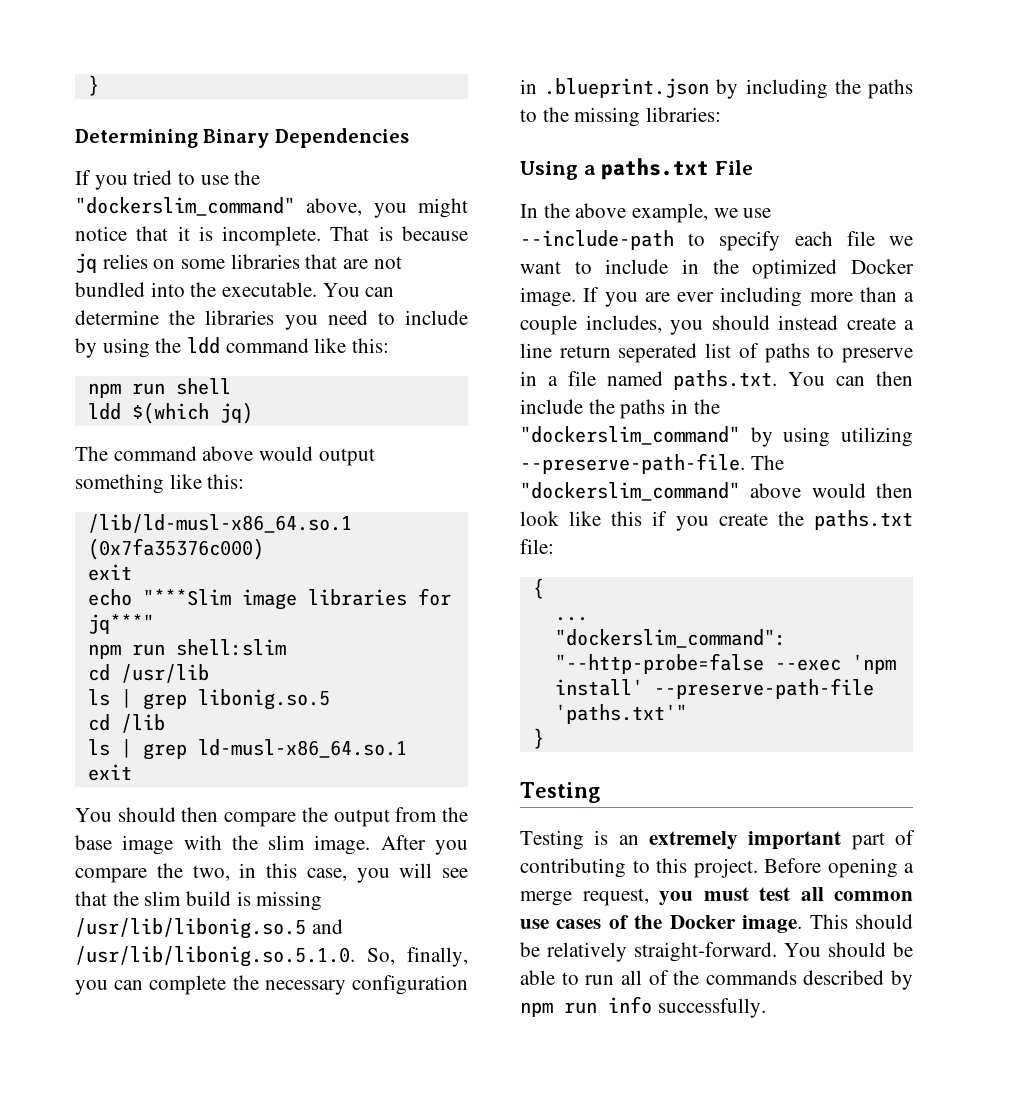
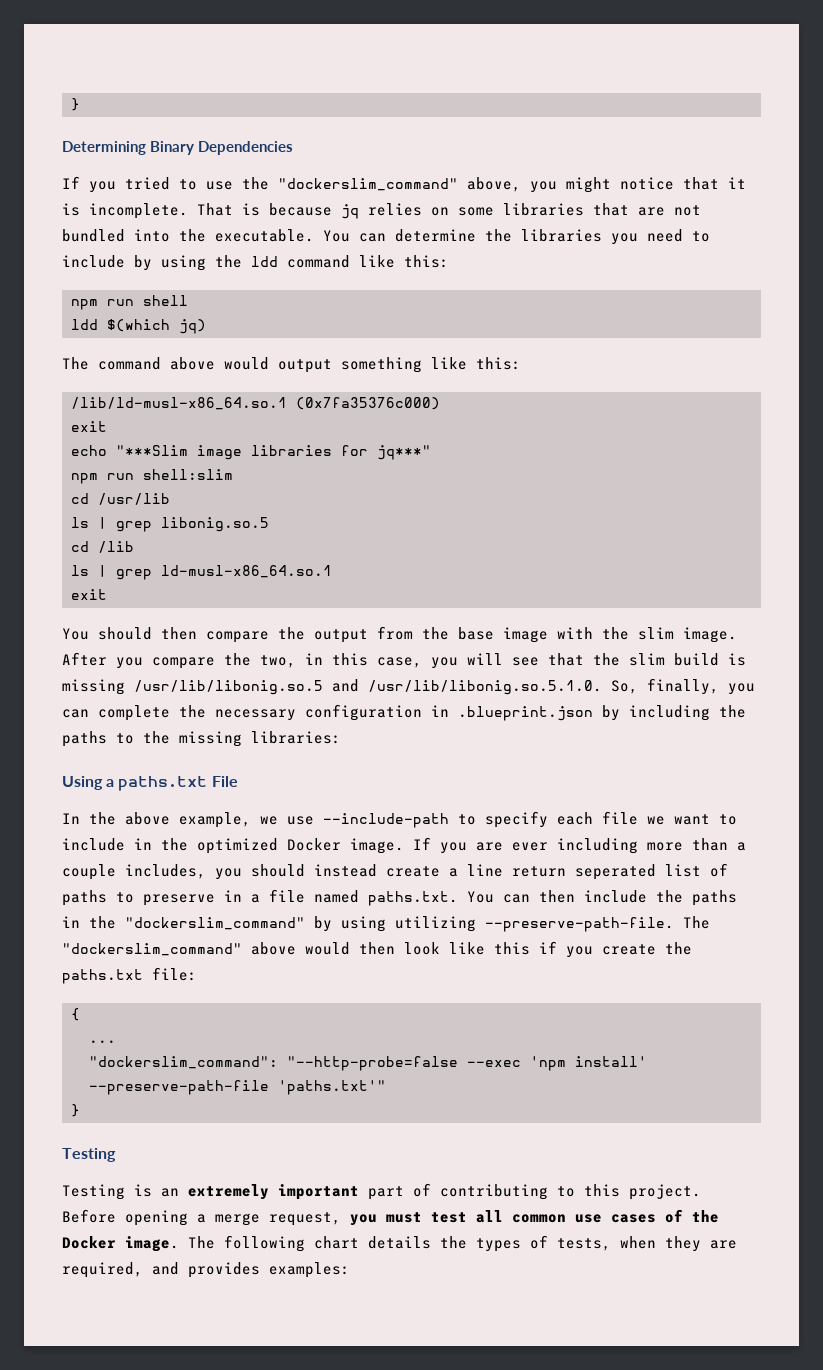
[809,914,913,929] [520,942,913,962] [520,970,913,990] [520,996,766,1018] This should be relatively straight-forward. You should be able to run all of the commands described by npm run info successfully. -> [188,1235,737,1252] [62,1262,350,1278] The following chart details the types of tests, when they are required, and provides examples:

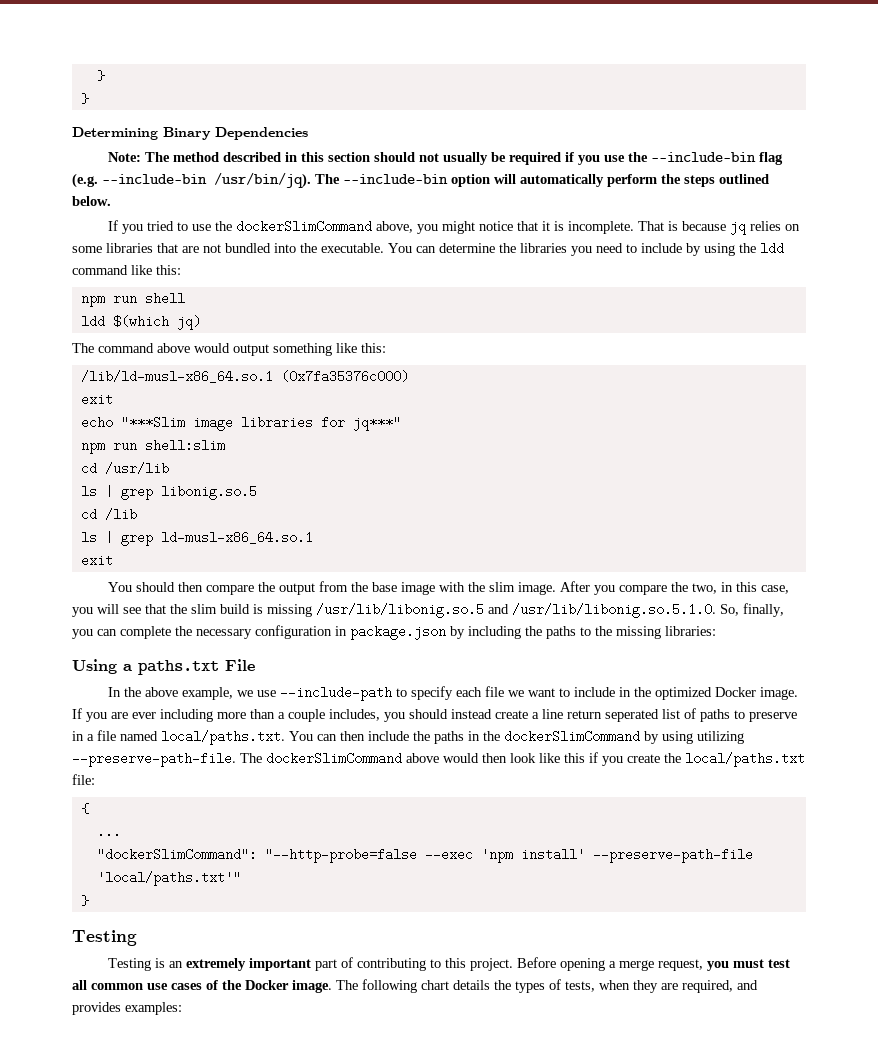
[71,98,80,111] } -> [96,70,105,81] [80,93,89,104] } // }
(293, 148) none -> [107,152,783,165] [72,172,769,188] [72,196,111,206] // Note: The method described in this section should not usually be required if you use the --include-bin flag (e.g. --include-bin /usr/bin/jq). The --include-bin option will automatically perform the steps outlined below.
[278,178,458,191] "dockerslim_command" -> [235,220,372,233] dockerSlimCommand
[458,706,593,721] .blueprint.json -> [350,625,446,640] package.json
[368,891,458,906] paths.txt. -> [161,730,285,745] local/paths.txt.
[125,917,305,930] "dockerslim_command" -> [504,730,640,743] dockerSlimCommand
[62,943,242,956] "dockerslim_command" -> [266,752,402,765] dockerSlimCommand
[62,969,143,984] paths.txt -> [685,752,805,767] local/paths.txt
[89,1056,278,1069] "dockerslim_command": -> [96,848,257,861] "dockerSlimCommand":
[278,1080,386,1095] 'paths.txt'" -> [96,871,241,886] 'local/paths.txt'"

